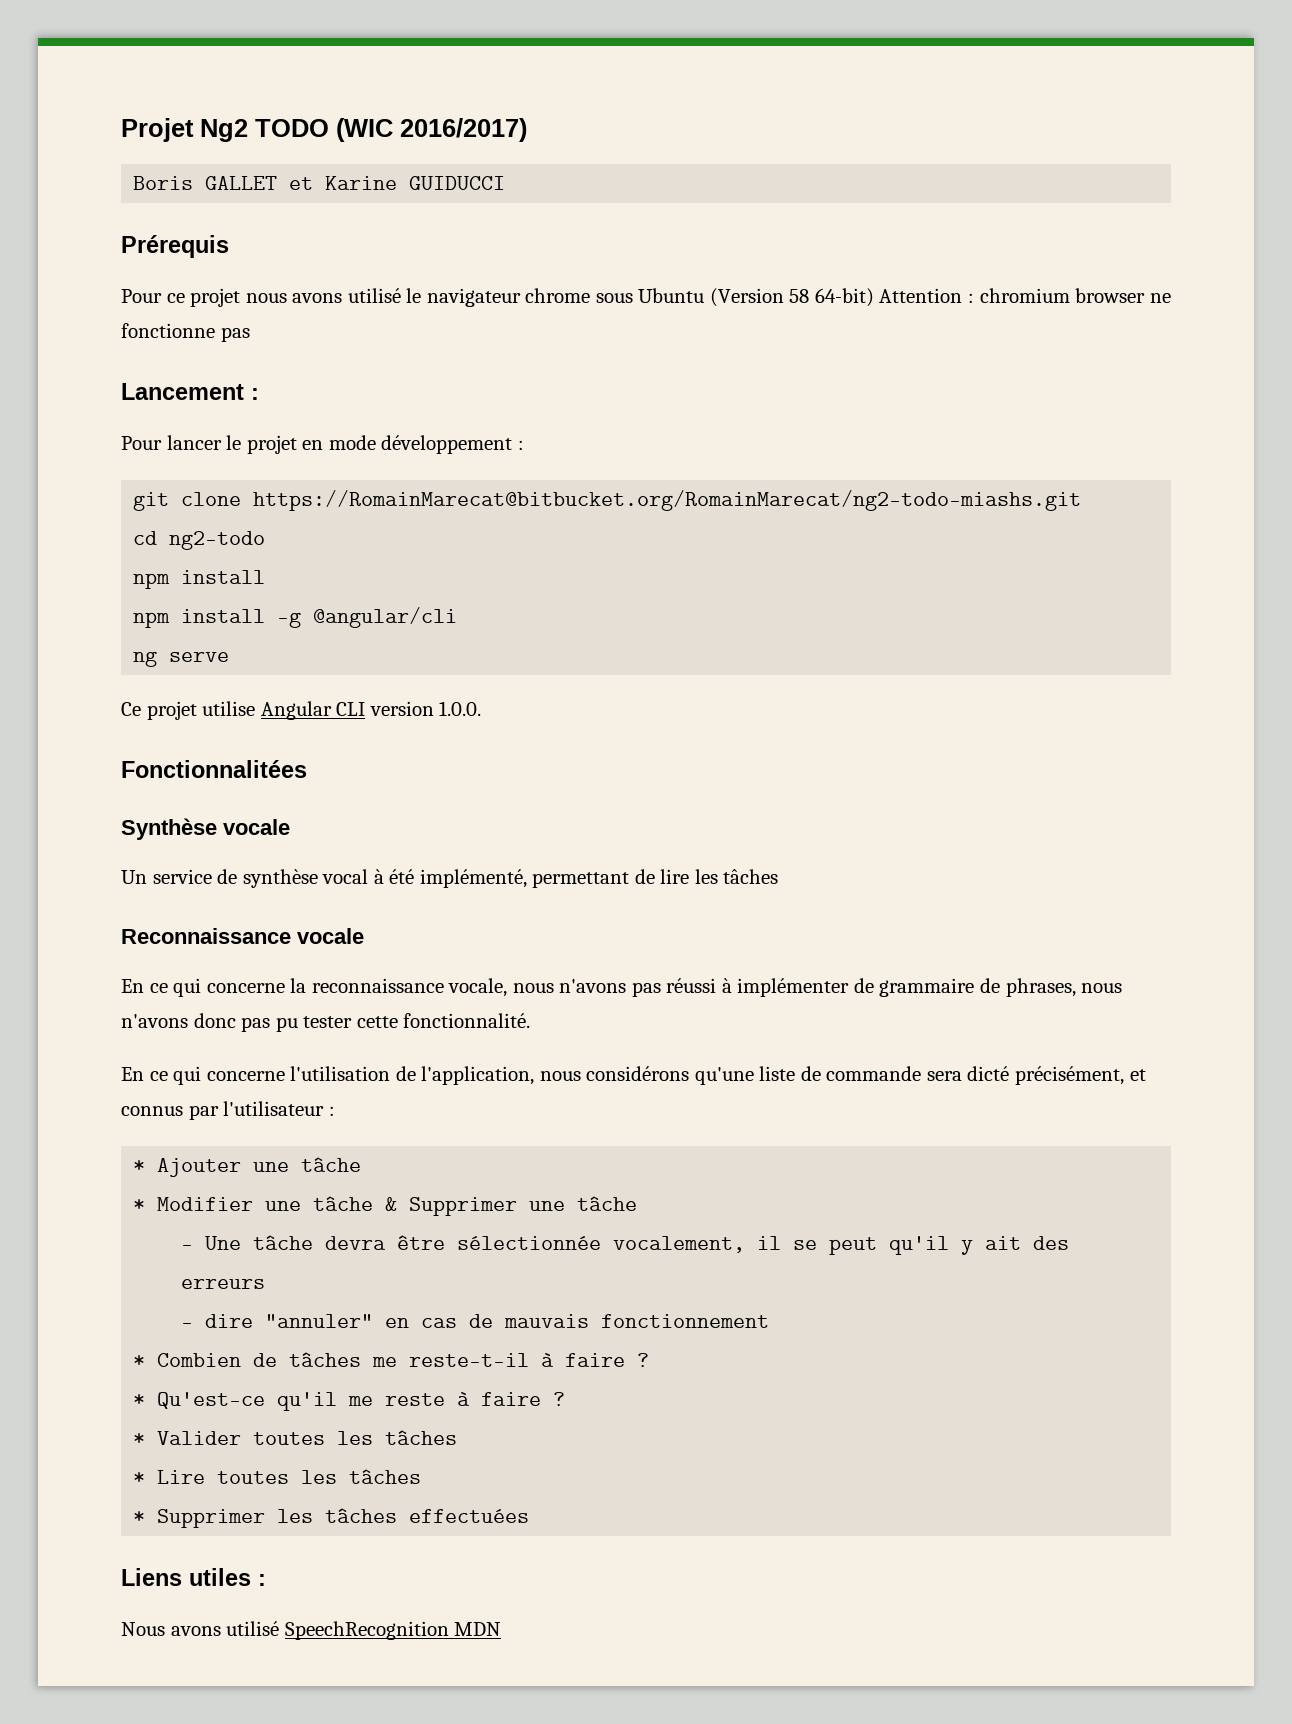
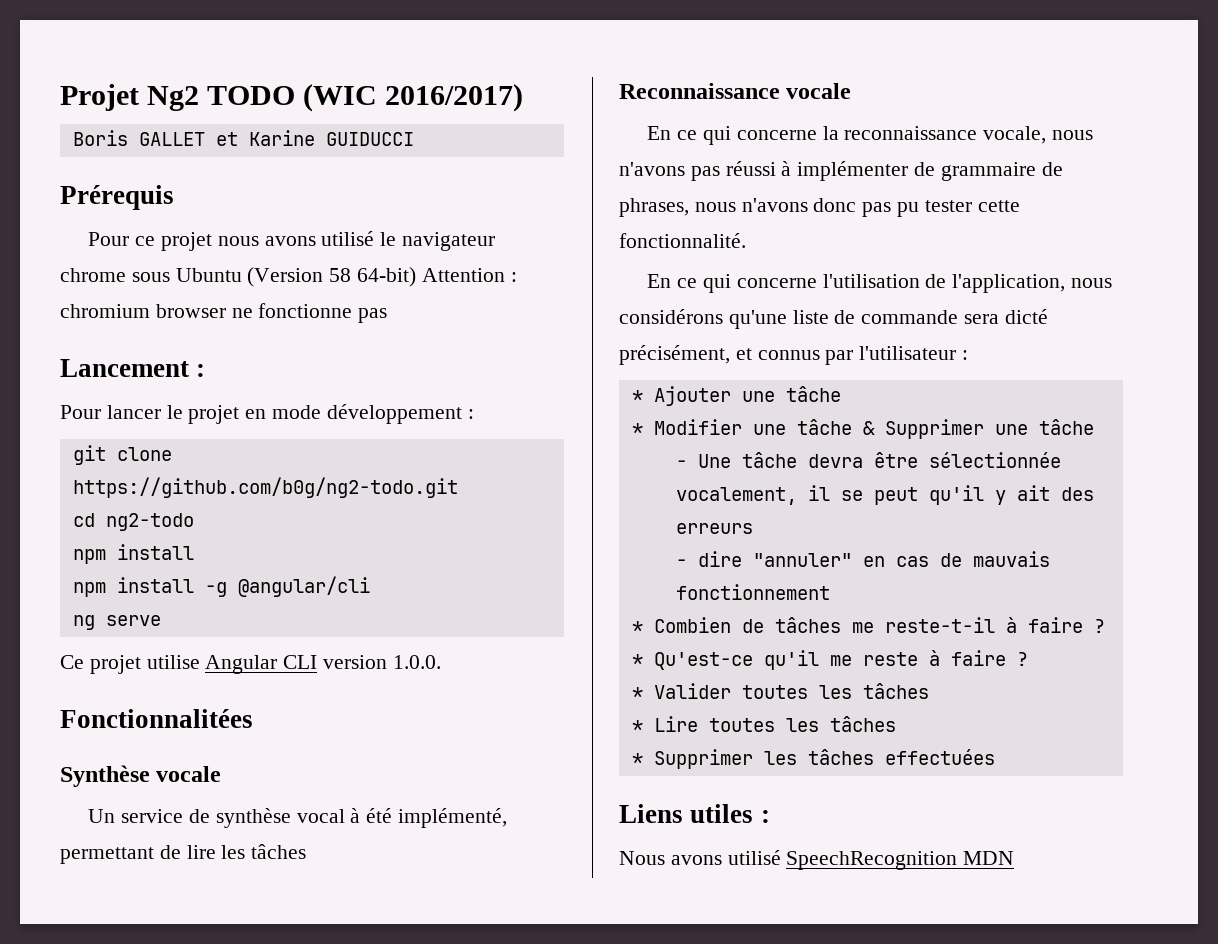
[253,490,1082,511] https://RomainMarecat@bitbucket.org/RomainMarecat/ng2-todo-miashs.git -> [72,477,458,498] https://github.com/b0g/ng2-todo.git

